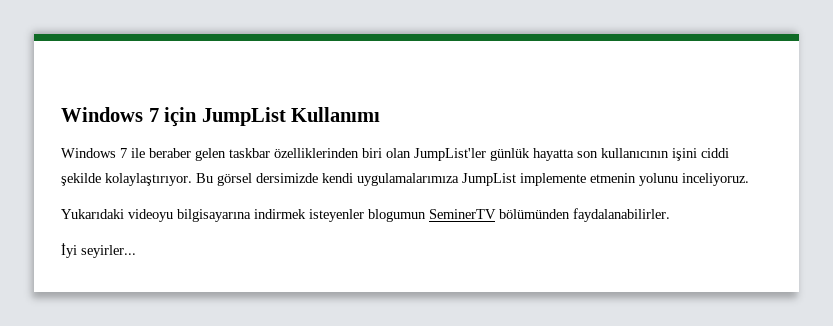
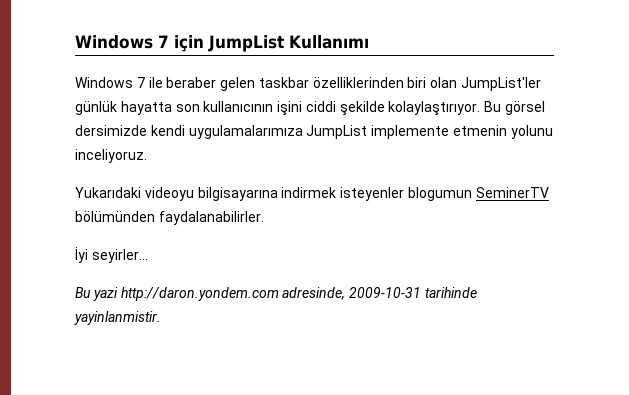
(136, 251) none -> [75,287,477,301] [74,311,161,325] // Bu yazi http://daron.yondem.com adresinde, 2009-10-31 tarihinde yayinlanmistir.

